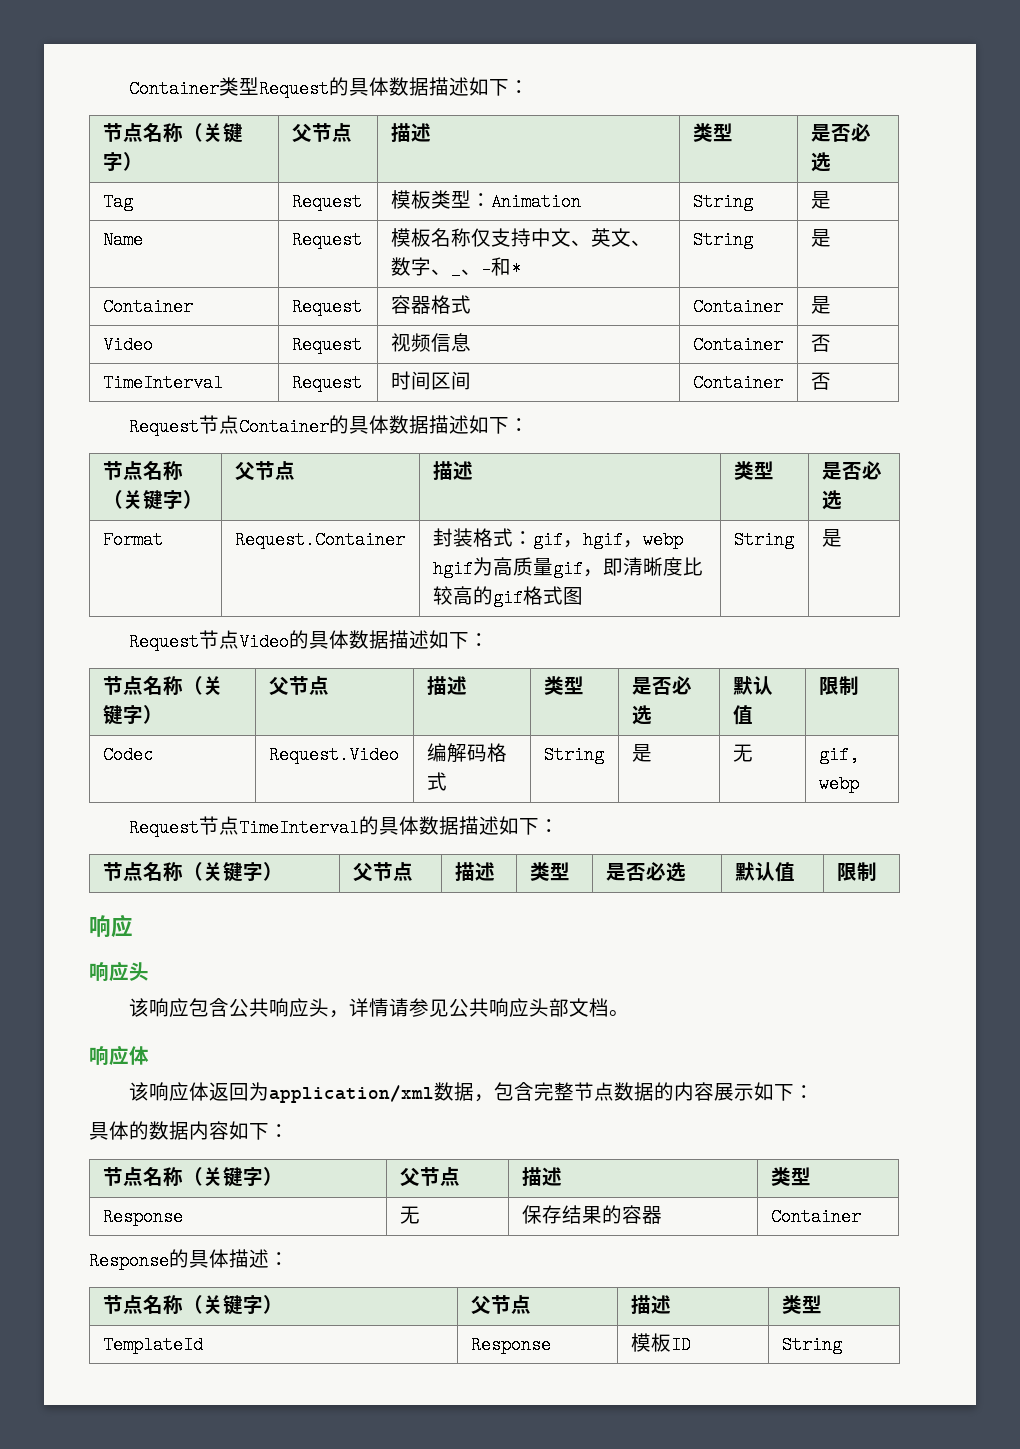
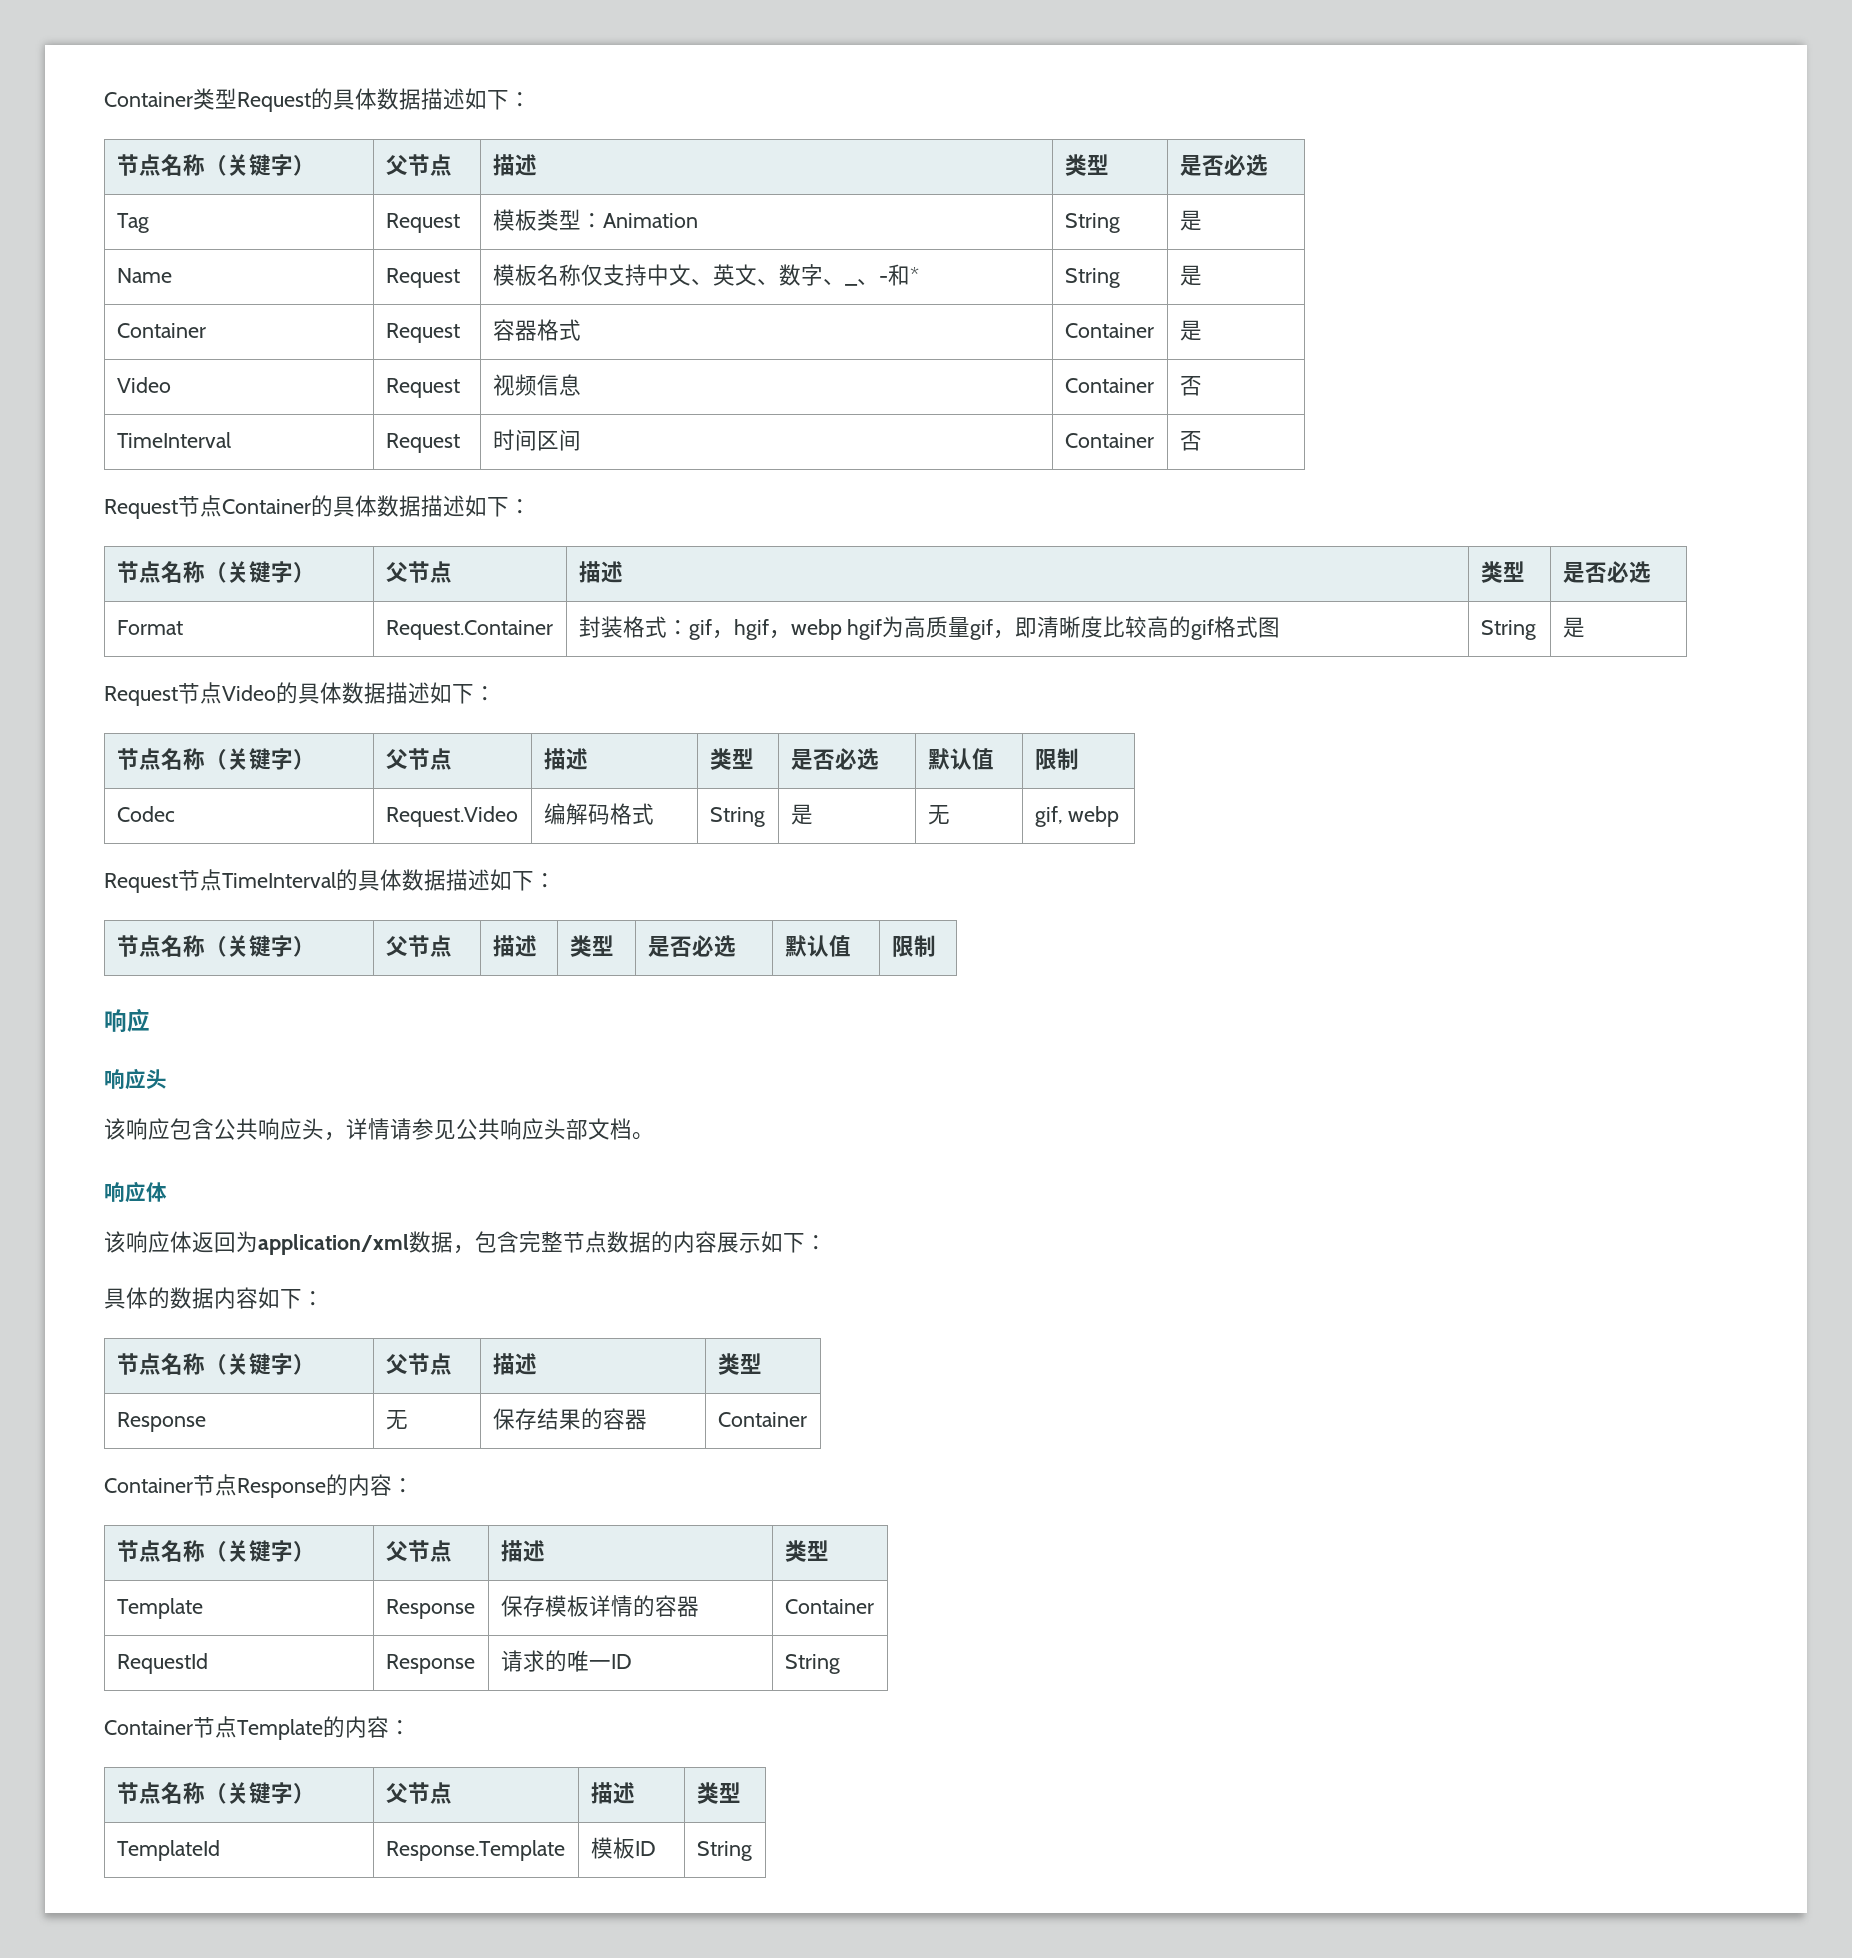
[89,1249,269,1270] Response的具体描述 -> [104,1474,414,1498] [116,1540,315,1562] [385,1540,452,1562] [500,1540,545,1562] [784,1540,829,1562] [116,1598,203,1619] [385,1599,475,1619] [500,1595,699,1617] [784,1599,874,1614] [116,1653,208,1674] [385,1654,475,1674] [500,1650,632,1672] [784,1654,840,1674] [104,1716,389,1740] Container节点Response的内容： // 节点名称（关键字） | 父节点 | 描述 | 类型 // Template | Response | 保存模板详情的容器 | Container // RequestId | Response | 请求的唯一ID | String // Container节点Template的内容
[470,1336,551,1354] Response -> [385,1840,565,1861] Response.Template

